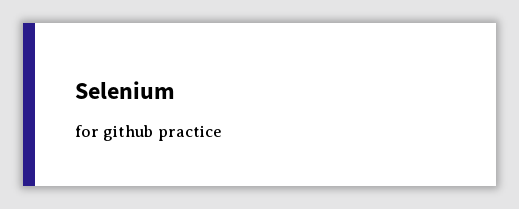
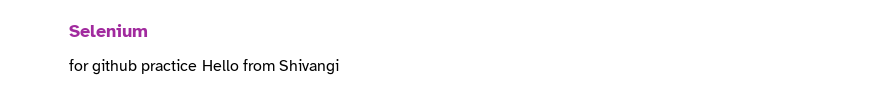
(222, 133) none -> [201,59,339,75] Hello from Shivangi

